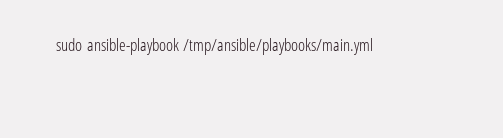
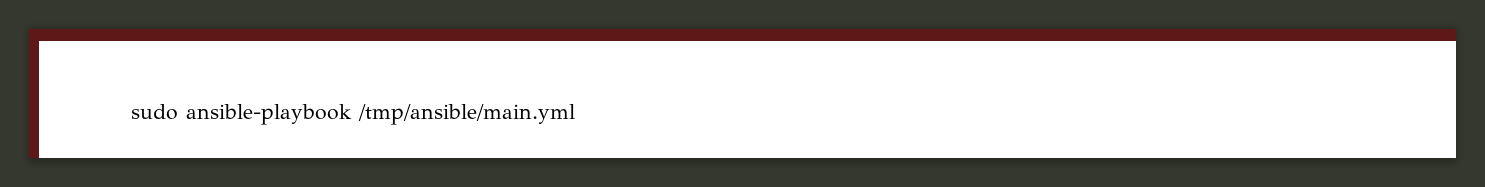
[183,38,374,55] /tmp/ansible/playbooks/main.yml -> [358,104,575,125] /tmp/ansible/main.yml

